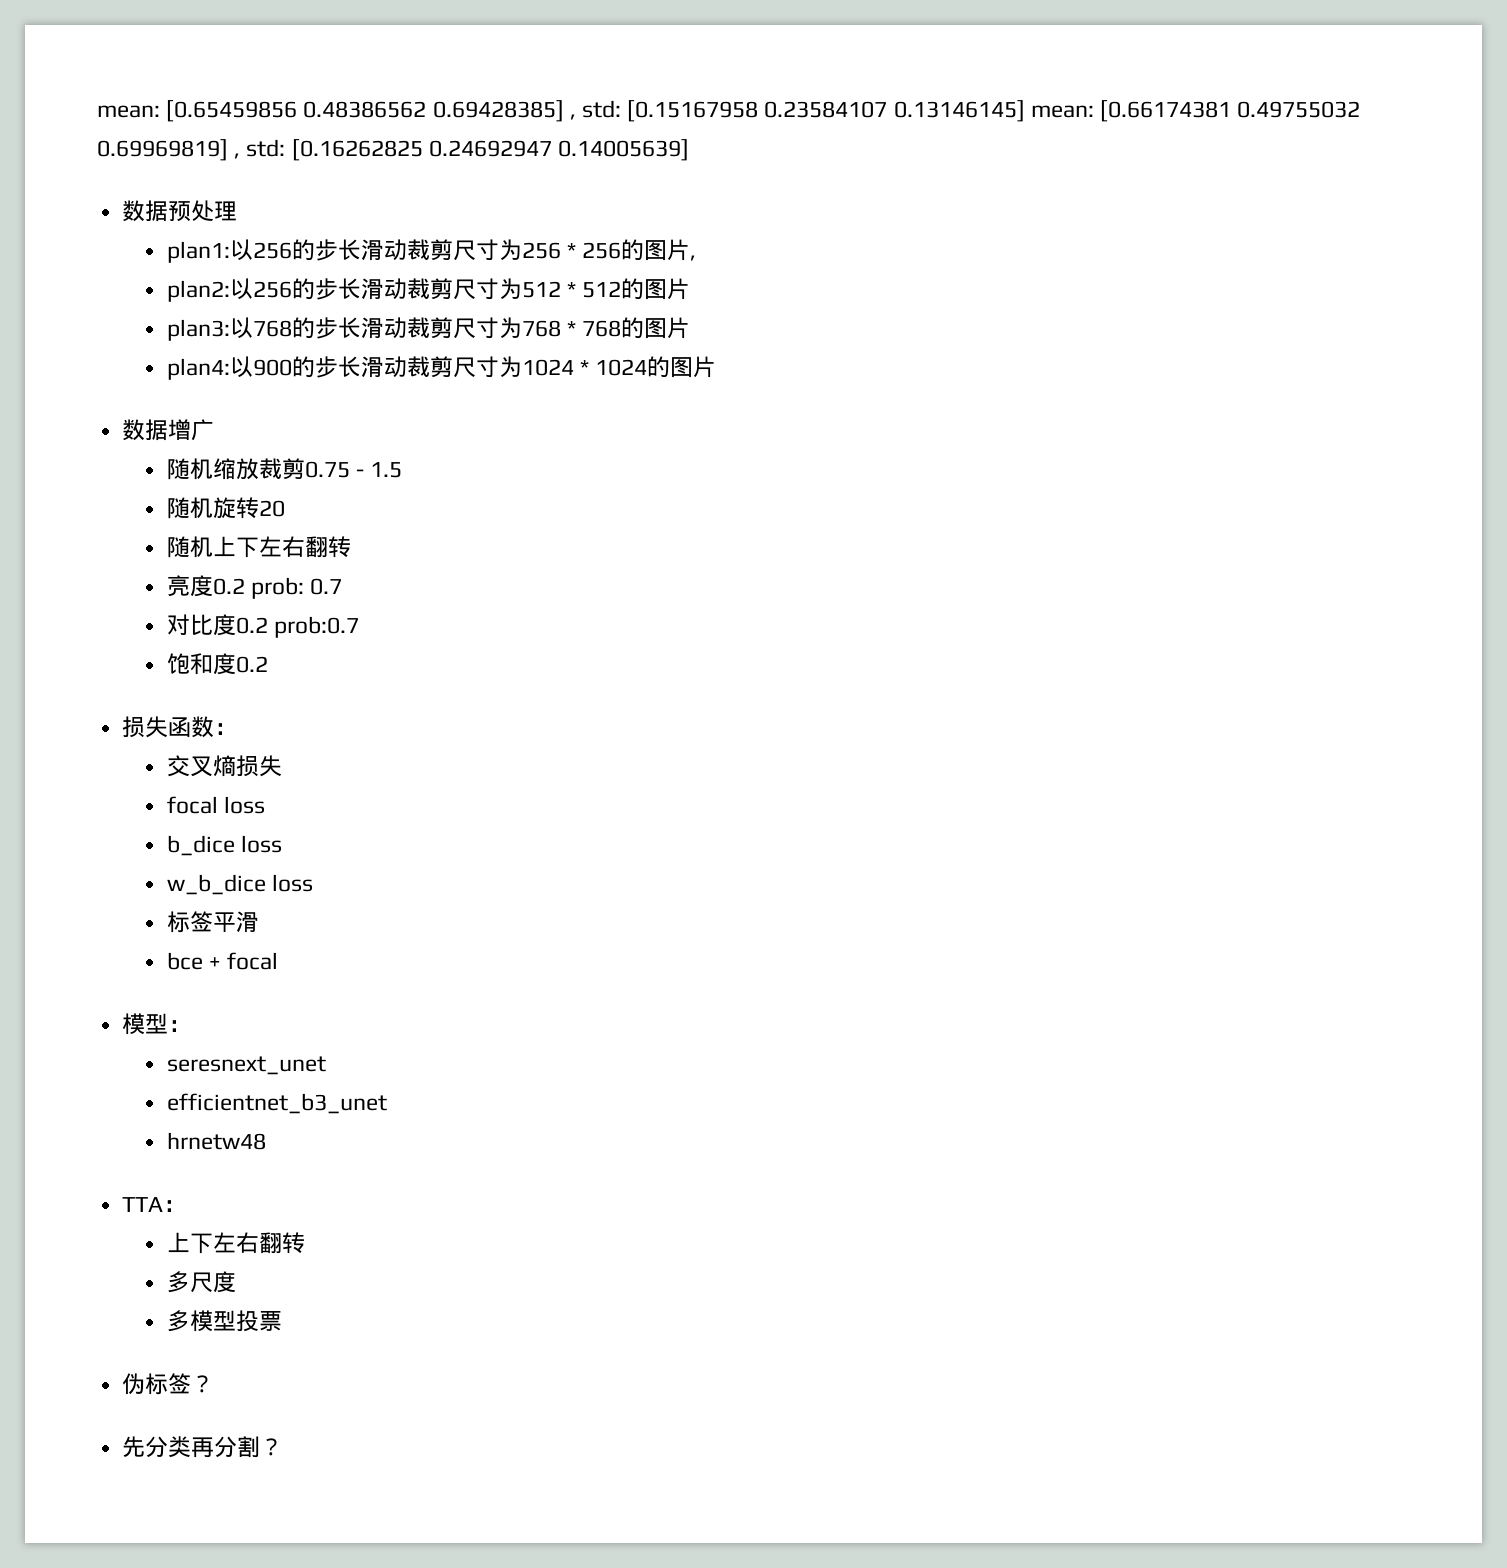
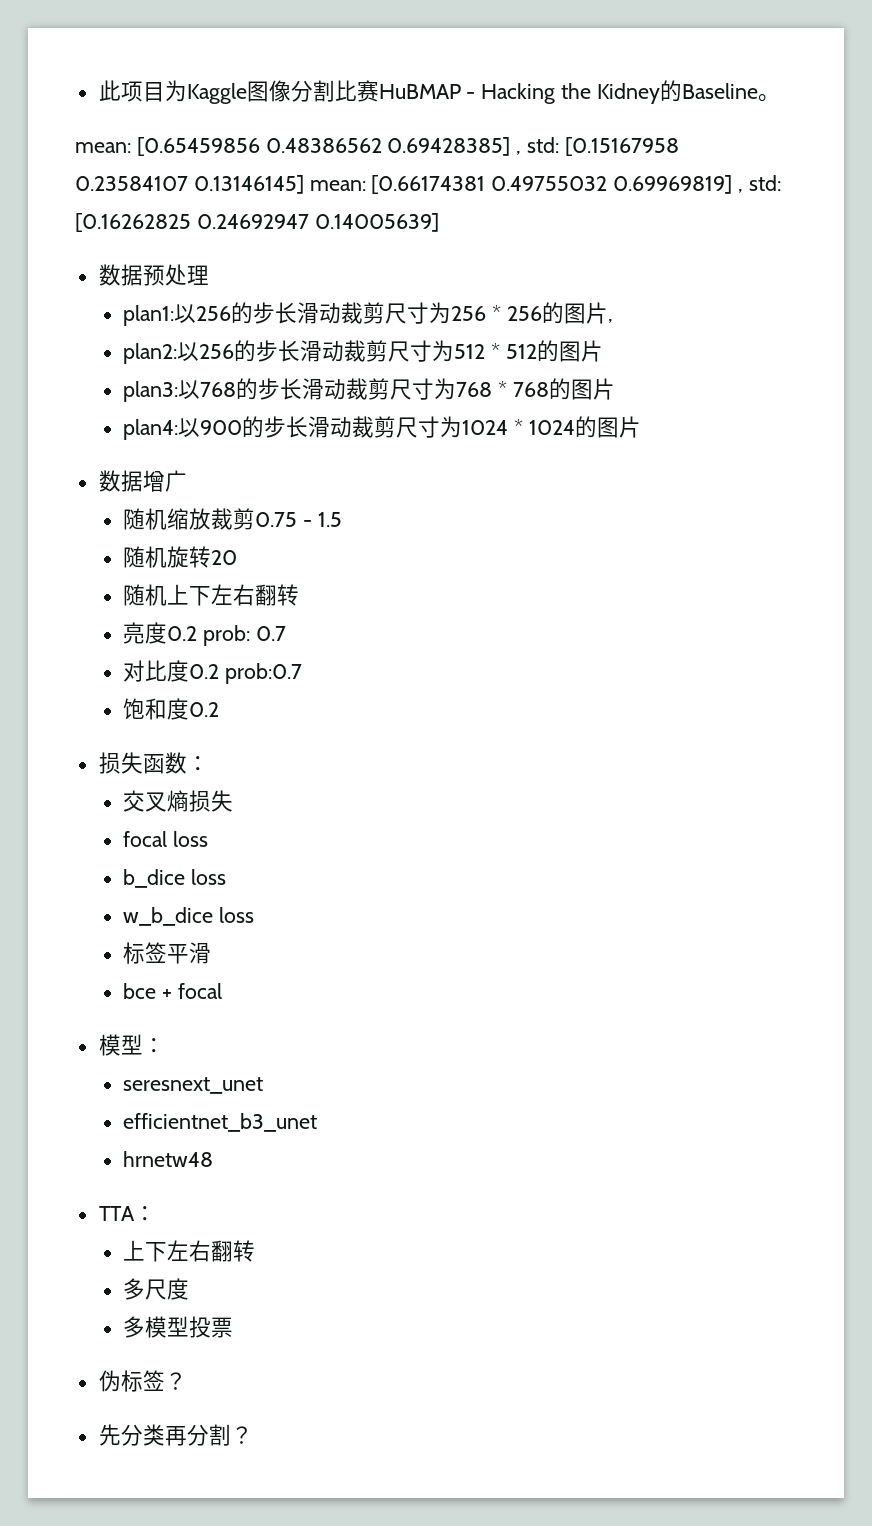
(97, 111) none -> [98,80,780,104] 此项目为Kaggle图像分割比赛HuBMAP - Hacking the Kidney的Baseline。 //

